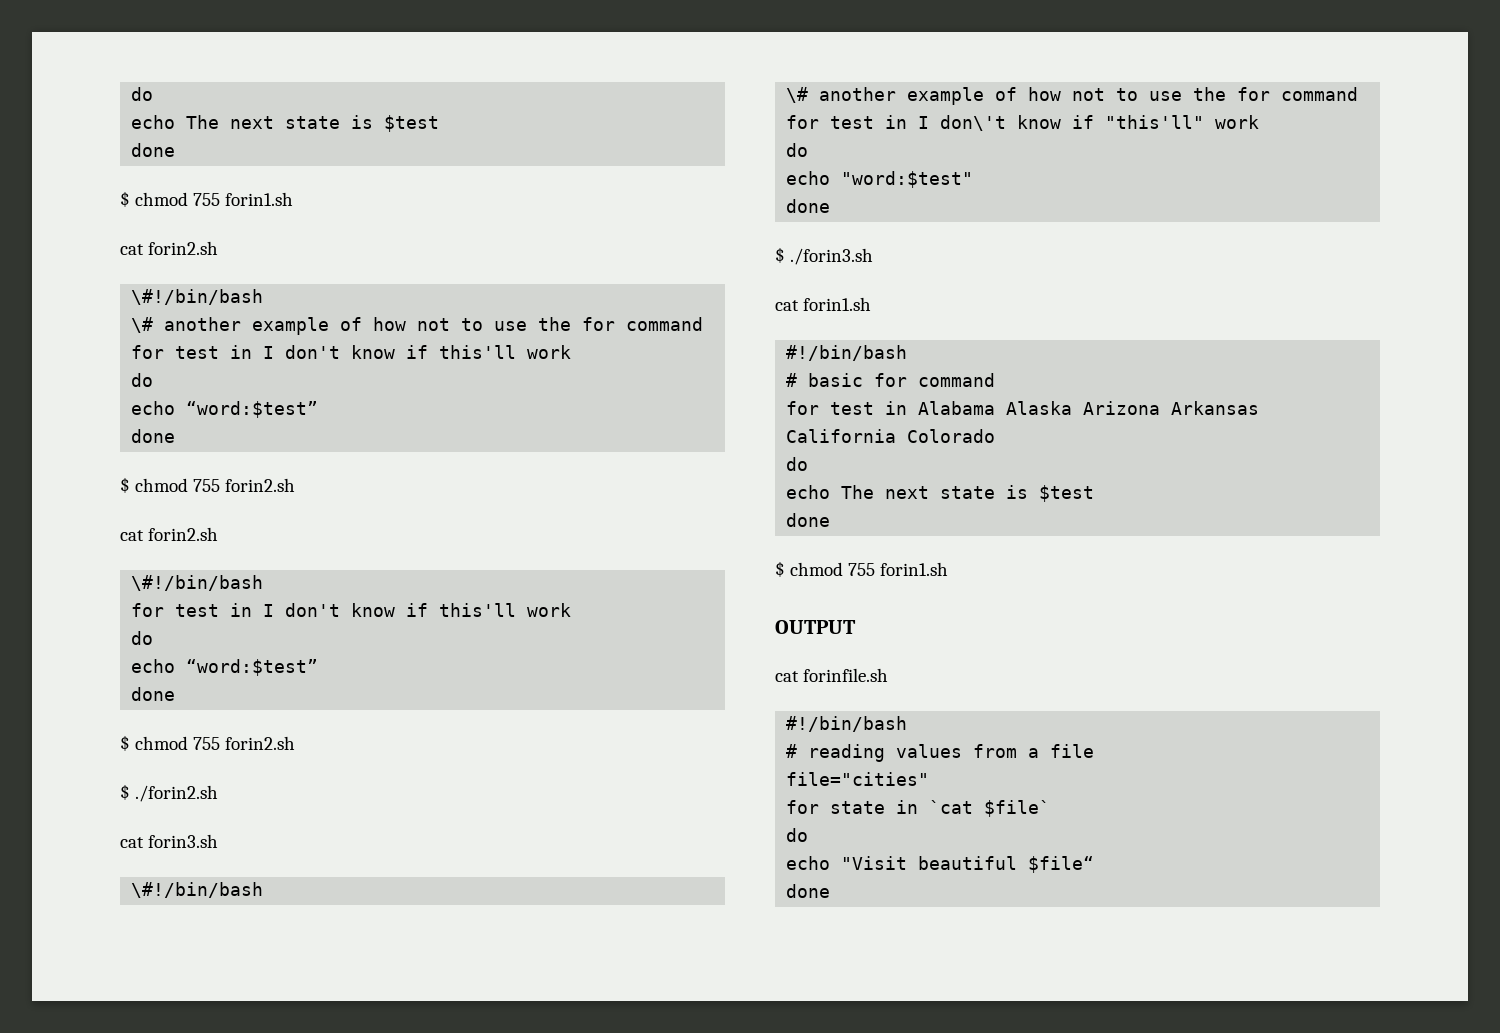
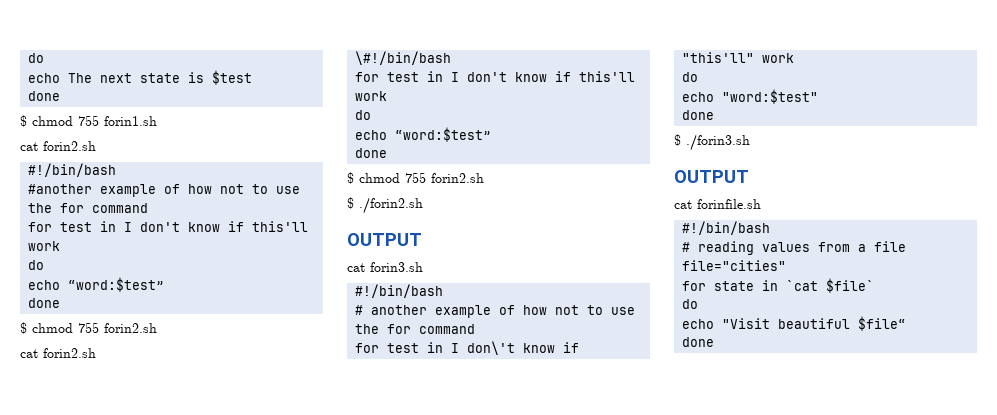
[131,289,264,305] [131,317,242,333] \#!/bin/bash // \# another -> [28,163,117,177] [28,184,93,194] #!/bin/bash // #another
(219, 793) none -> [347,233,422,246] // OUTPUT
[131,882,264,898] [786,87,809,103] \#!/bin/bash // \# -> [355,284,444,298] [355,305,364,315] #!/bin/bash // #
[775,297,872,311] [786,345,908,361] [786,373,996,387] [786,401,1260,415] [786,429,996,443] [786,457,809,471] [786,485,1095,502] [786,513,831,527] [775,561,949,577] // cat forin1.sh // #!/bin/bash // # basic for command // for test in Alabama Alaska Arizona Arkansas California Colorado // do // echo The next state is $test // done // $ chmod 755 forin1.sh -> (750, 142) none

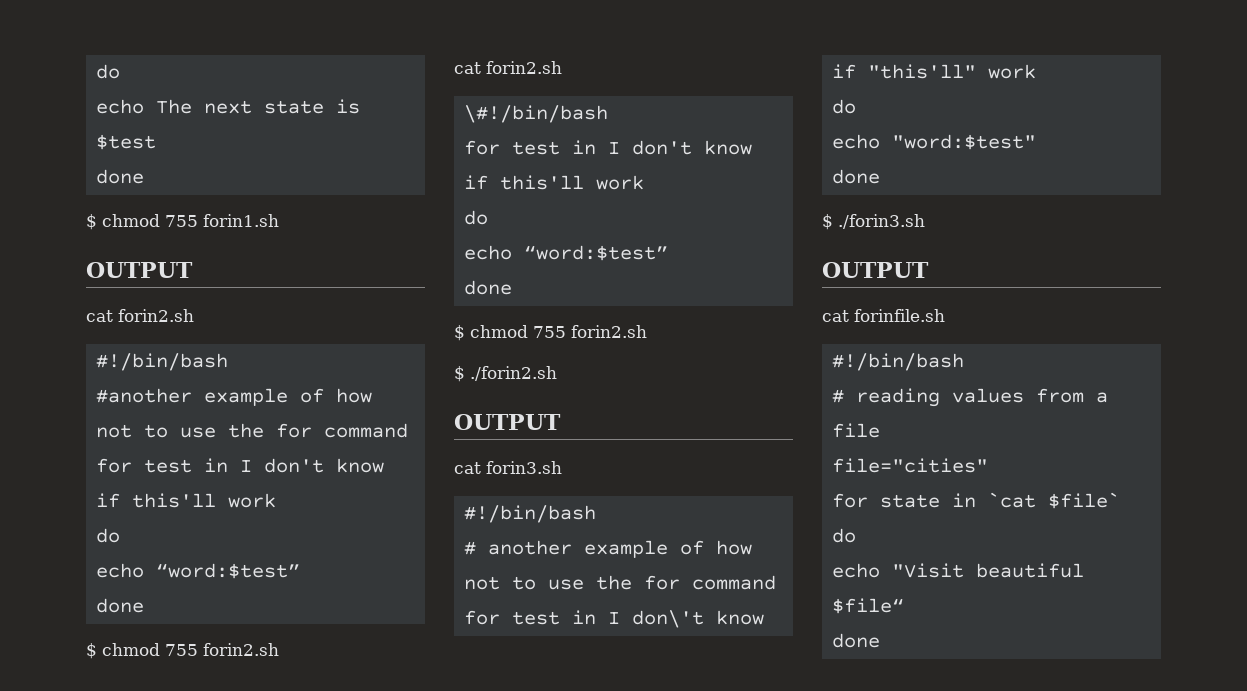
(157, 121) none -> [86,262,193,278] // OUTPUT

